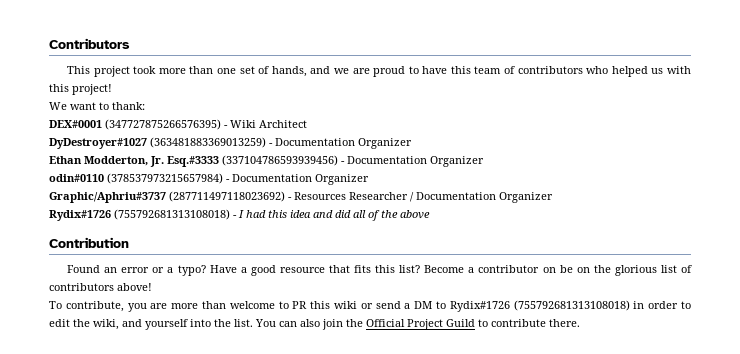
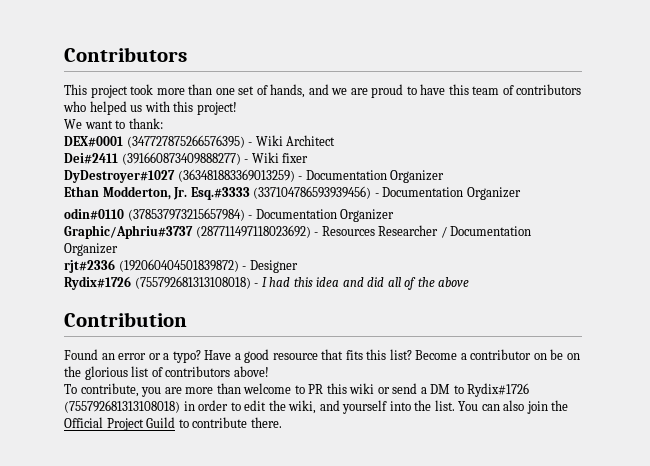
(307, 124) none -> [64,152,309,165] // Dei#2411 (391660873409888277) - Wiki fixer
(553, 197) none -> [64,259,298,273] // rjt#2336 (192060404501839872) - Designer

